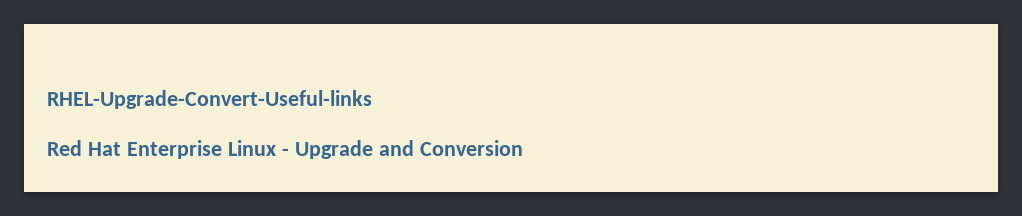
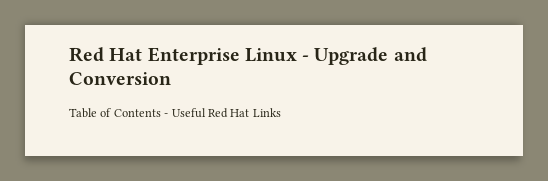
[47,90,372,109] RHEL-Upgrade-Convert-Useful-links // -> (69, 54) none
(523, 148) none -> [69,108,281,118] // Table of Contents - Useful Red Hat Links

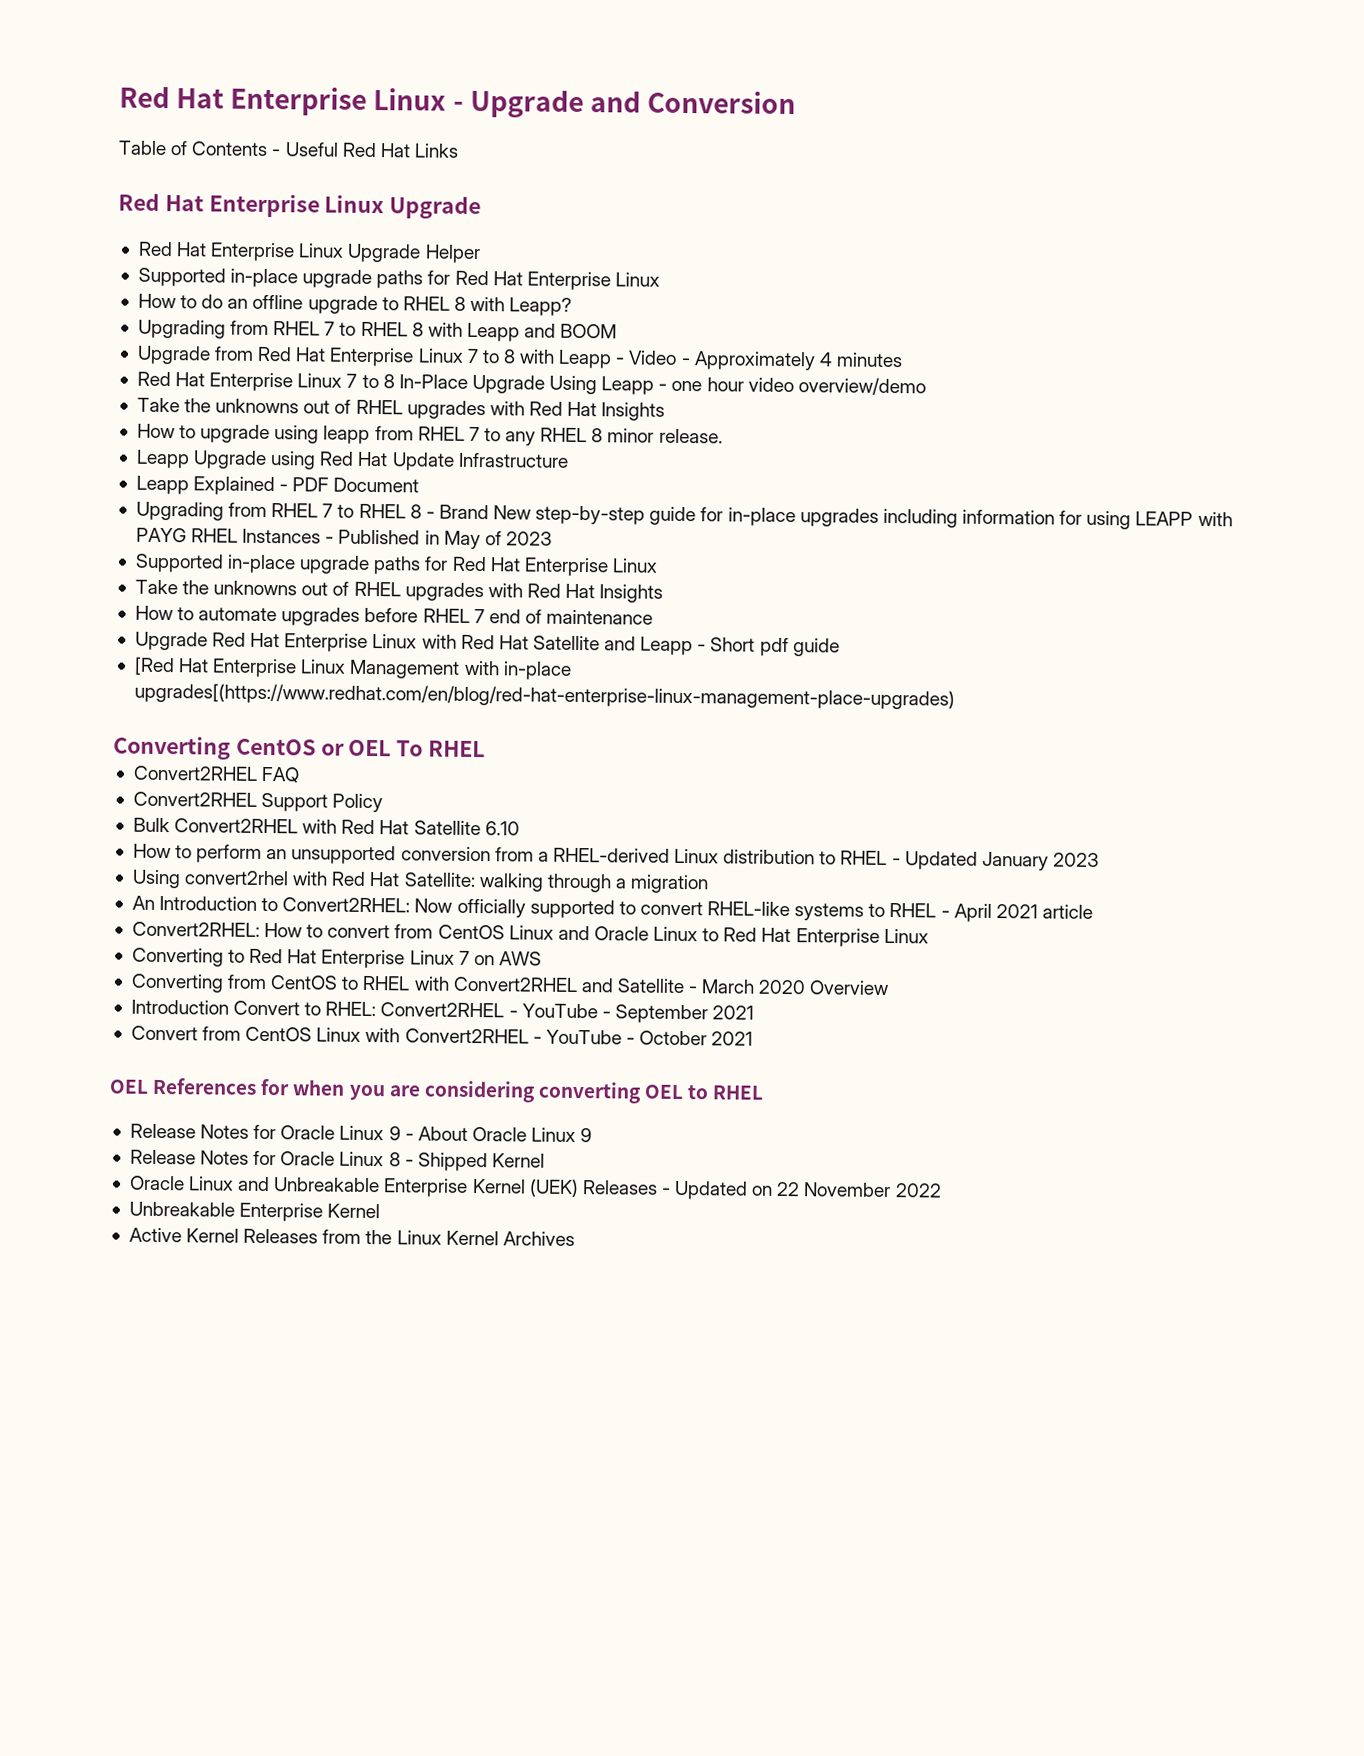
(281, 112) none -> [118,193,482,220] [137,241,481,264] [137,267,660,291] [137,293,573,316] [137,319,618,342] [136,345,903,371] [136,371,926,396] [136,397,666,421] [136,423,723,446] [135,449,569,471] [135,475,420,496] [135,501,1233,530] [135,527,552,550] [134,553,658,577] [134,579,664,603] [134,605,654,626] [134,631,840,657] [133,656,572,680] [133,682,955,710] [113,735,486,760] [132,765,301,784] [132,791,384,813] [132,817,520,836] [132,843,1099,871] [131,869,710,894] [131,895,1093,922] [131,921,929,947] [131,947,542,969] [130,973,890,995] [130,999,755,1024] [130,1025,754,1046] [109,1077,765,1104] [129,1123,593,1143] [129,1149,545,1172] [128,1175,942,1200] [128,1201,381,1222] [128,1227,575,1246] // Red Hat Enterprise Linux Upgrade // Red Hat Enterprise Linux Upgrade Helper // Supported in-place upgrade paths for Red Hat Enterprise Linux // How to do an offline upgrade to RHEL 8 with Leapp? // Upgrading from RHEL 7 to RHEL 8 with Leapp and BOOM // Upgrade from Red Hat Enterprise Linux 7 to 8 with Leapp - Video - Approximately 4 minutes // Red Hat Enterprise Linux 7 to 8 In-Place Upgrade Using Leapp - one hour video overview/demo // Take the unknowns out of RHEL upgrades with Red Hat Insights // How to upgrade using leapp from RHEL 7 to any RHEL 8 minor release. // Leapp Upgrade using Red Hat Update Infrastructure // Leapp Explained - PDF Document // Upgrading from RHEL 7 to RHEL 8 - Brand New step-by-step guide for in-place upgrades including information for using LEAPP with PAYG RHEL Instances - Published in May of 2023 // Supported in-place upgrade paths for Red Hat Enterprise Linux // Take the unknowns out of RHEL upgrades with Red Hat Insights // How to automate upgrades before RHEL 7 end of maintenance // Upgrade Red Hat Enterprise Linux with Red Hat Satellite and Leapp - Short pdf guide // [Red Hat Enterprise Linux Management with in-place upgrades[(https://www.redhat.com/en/blog/red-hat-enterprise-linux-management-place-upgrades) // Converting CentOS or OEL To RHEL // Convert2RHEL FAQ // Convert2RHEL Support Policy // Bulk Convert2RHEL with Red Hat Satellite 6.10 // How to perform an unsupported conversion from a RHEL-derived Linux distribution to RHEL - Updated January 2023 // Using convert2rhel with Red Hat Satellite: walking through a migration // An Introduction to Convert2RHEL: Now officially supported to convert RHEL-like systems to RHEL - April 2021 article // Convert2RHEL: How to convert from CentOS Linux and Oracle Linux to Red Hat Enterprise Linux // Converting to Red Hat Enterprise Linux 7 on AWS // Converting from CentOS to RHEL with Convert2RHEL and Satellite - March 2020 Overview // Introduction Convert to RHEL: Convert2RHEL - YouTube - September 2021 // Convert from CentOS Linux with Convert2RHEL - YouTube - October 2021 // OEL References for when you are considering converting OEL to RHEL // Release Notes for Oracle Linux 9 - About Oracle Linux 9 // Release Notes for Oracle Linux 8 - Shipped Kernel // Oracle Linux and Unbreakable Enterprise Kernel (UEK) Releases - Updated on 22 November 2022 // Unbreakable Enterprise Kernel // Active Kernel Releases from the Linux Kernel Archives

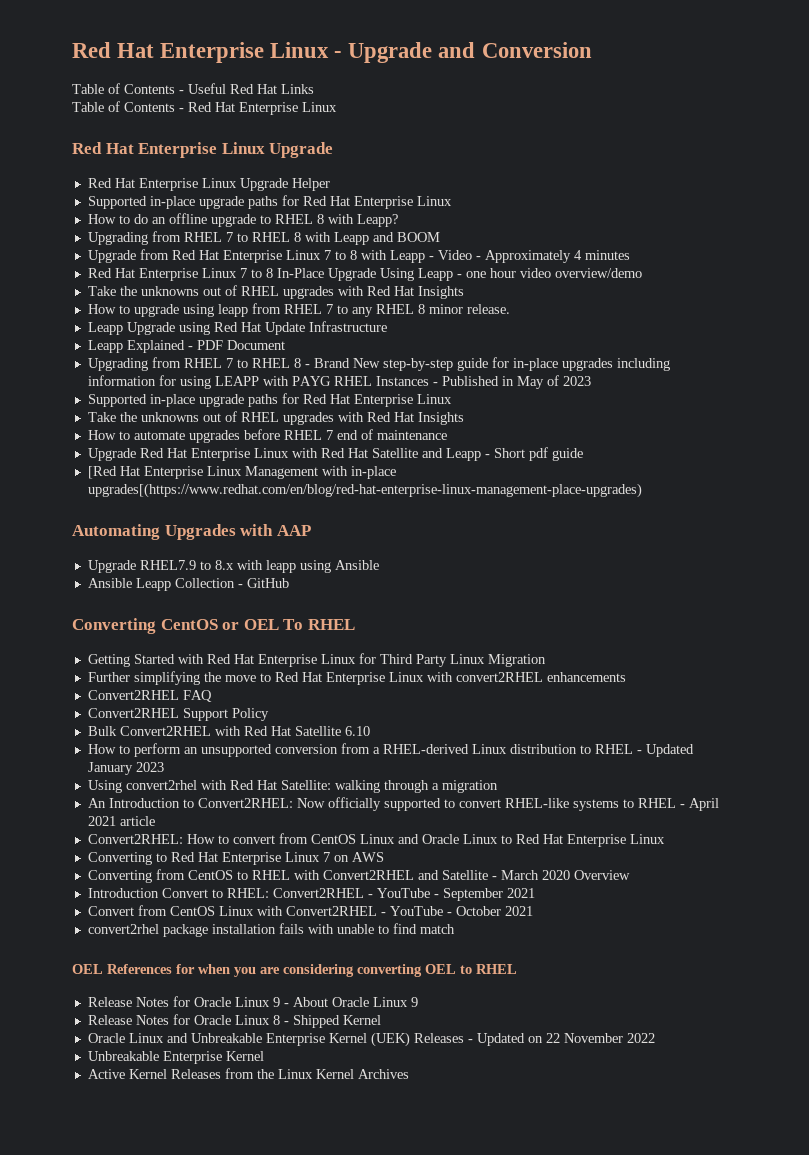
(459, 150) none -> [72,101,337,115] // Table of Contents - Red Hat Enterprise Linux
(955, 696) none -> [72,524,311,540] [87,560,379,573] [87,578,289,591] // Automating Upgrades with AAP // Upgrade RHEL7.9 to 8.x with leapp using Ansible // Ansible Leapp Collection - GitHub
(486, 749) none -> [87,653,546,667] [87,671,626,685] // Getting Started with Red Hat Enterprise Linux for Third Party Linux Migration // Further simplifying the move to Red Hat Enterprise Linux with convert2RHEL enhancements
(754, 1038) none -> [87,923,455,937] // convert2rhel package installation fails with unable to find match

